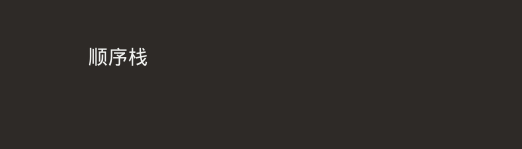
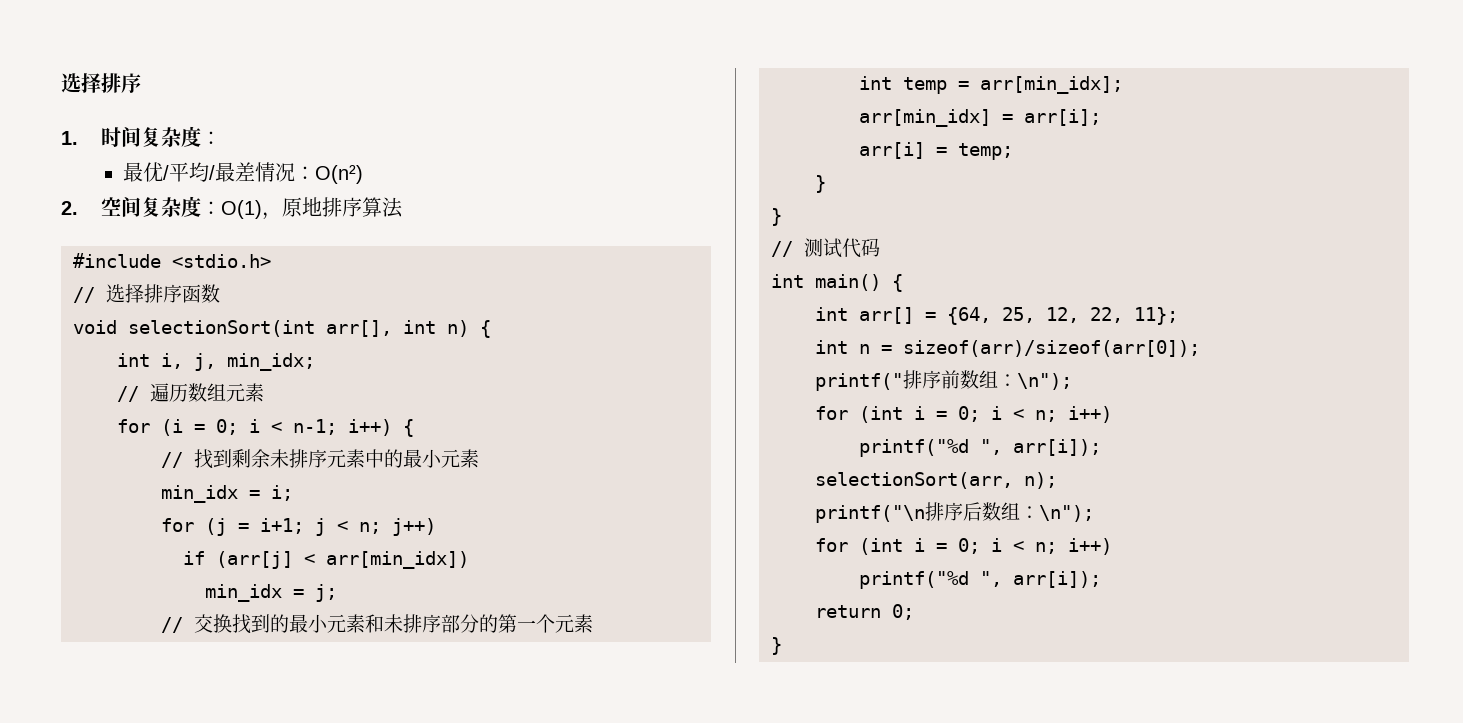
[88,47,148,66] 顺序栈 -> [61,73,141,93] [61,126,221,147] [122,162,363,184] [61,196,403,220] [73,253,271,268] [73,284,220,303] [73,320,491,338] [117,353,315,371] [117,383,264,402] [117,419,414,437] [161,449,479,469] [161,485,293,503] [161,518,436,536] [183,551,469,569] [205,584,337,602] [161,614,593,634] [859,76,1123,94] [859,109,1101,127] [859,142,1013,160] [815,175,826,193] [771,208,782,226] [771,238,880,258] [771,274,903,292] [815,307,1178,325] [815,340,1200,357] [815,370,1072,391] [815,406,1112,423] [859,439,1101,457] [815,472,1057,489] [815,502,1094,523] [815,538,1112,555] [859,571,1101,589] [815,604,914,620] [771,637,782,655] 选择排序 // 1.时间复杂度： // 最优/平均/最差情况：O(n²) // 2.空间复杂度：O(1)，原地排序算法 // #include <stdio.h> // // 选择排序函数 // void selectionSort(int arr[], int n) { // int i, j, min_idx; // // 遍历数组元素 // for (i = 0; i < n-1; i++) { // // 找到剩余未排序元素中的最小元素 // min_idx = i; // for (j = i+1; j < n; j++) // if (arr[j] < arr[min_idx]) // min_idx = j; // // 交换找到的最小元素和未排序部分的第一个元素 // int temp = arr[min_idx]; // arr[min_idx] = arr[i]; // arr[i] = temp; // } // } // // 测试代码 // int main() { // int arr[] = {64, 25, 12, 22, 11}; // int n = sizeof(arr)/sizeof(arr[0]); // printf("排序前数组：\n"); // for (int i = 0; i < n; i++) // printf("%d ", arr[i]); // selectionSort(arr, n); // printf("\n排序后数组：\n"); // for (int i = 0; i < n; i++) // printf("%d ", arr[i]); // return 0; // }

